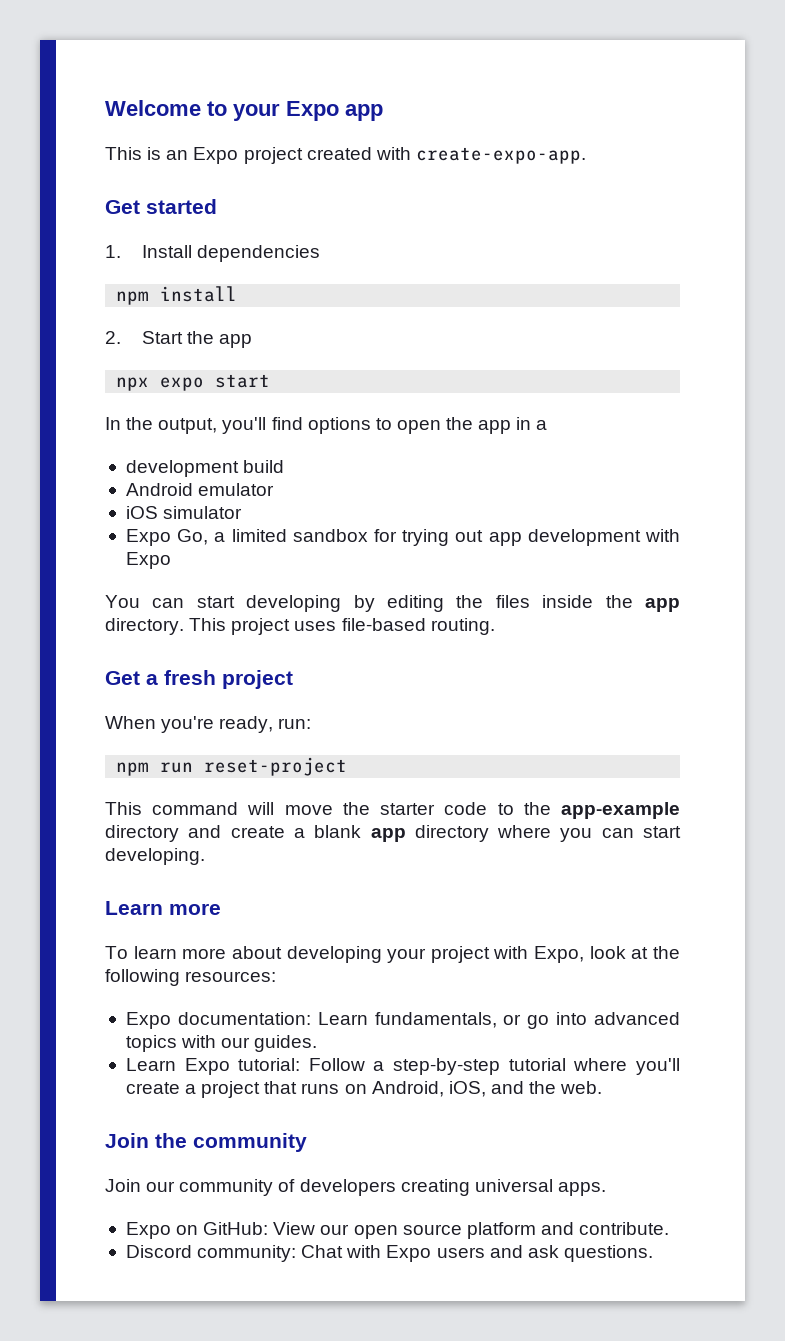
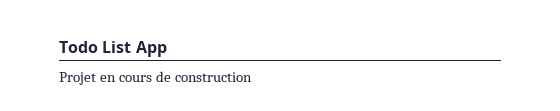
[105,100,383,121] [105,147,586,164] [105,199,217,214] [105,245,321,262] [116,286,238,305] [105,331,253,348] [116,374,271,391] [105,417,548,434] [125,460,285,477] [125,483,275,496] [125,506,243,519] [125,529,681,546] [125,552,171,569] [105,595,680,612] [105,618,495,635] [105,670,293,689] [105,716,312,733] [116,757,348,776] [105,802,680,819] [105,825,681,842] [105,848,205,865] [105,901,221,915] [105,946,680,963] [105,969,277,986] [125,1012,680,1029] [125,1035,318,1052] [125,1058,680,1075] [125,1081,603,1098] [105,1133,307,1152] [105,1179,606,1196] [125,1222,670,1239] [125,1245,653,1262] Welcome to your Expo app // This is an Expo project created with create-expo-app. // Get started // 1. Install dependencies // npm install // 2. Start the app // npx expo start // In the output, you'll find options to open the app in a // development build // Android emulator // iOS simulator // Expo Go, a limited sandbox for trying out app development with Expo // You can start developing by editing the files inside the app directory. This project uses file-based routing. // Get a fresh project // When you're ready, run: // npm run reset-project // This command will move the starter code to the app-example directory and create a blank app directory where you can start developing. // Learn more // To learn more about developing your project with Expo, look at the following resources: // Expo documentation: Learn fundamentals, or go into advanced topics with our guides. // Learn Expo tutorial: Follow a step-by-step tutorial where you'll create a project that runs on Android, iOS, and the web. // Join the community // Join our community of developers creating universal apps. // Expo on GitHub: View our open source platform and contribute. // Discord community: Chat with Expo users and ask questions. -> [59,41,167,57] [59,71,252,85] Todo List App // Projet en cours de construction

